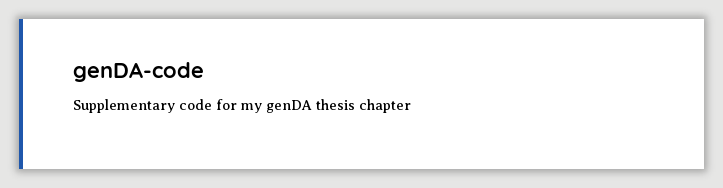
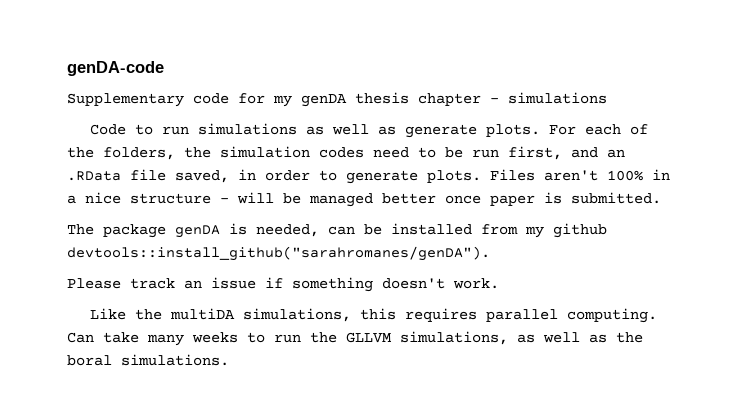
(411, 106) none -> [490,92,607,104] [89,123,648,138] [67,146,625,160] [67,169,670,184] [67,192,661,207] [67,223,607,238] [67,246,490,261] [67,277,499,292] [89,308,657,323] [67,331,643,346] [67,354,229,366] - simulations // Code to run simulations as well as generate plots. For each of the folders, the simulation codes need to be run first, and an .RData file saved, in order to generate plots. Files aren't 100% in a nice structure - will be managed better once paper is submitted. // The package genDA is needed, can be installed from my github devtools::install_github("sarahromanes/genDA"). // Please track an issue if something doesn't work. // Like the multiDA simulations, this requires parallel computing. Can take many weeks to run the GLLVM simulations, as well as the boral simulations.

